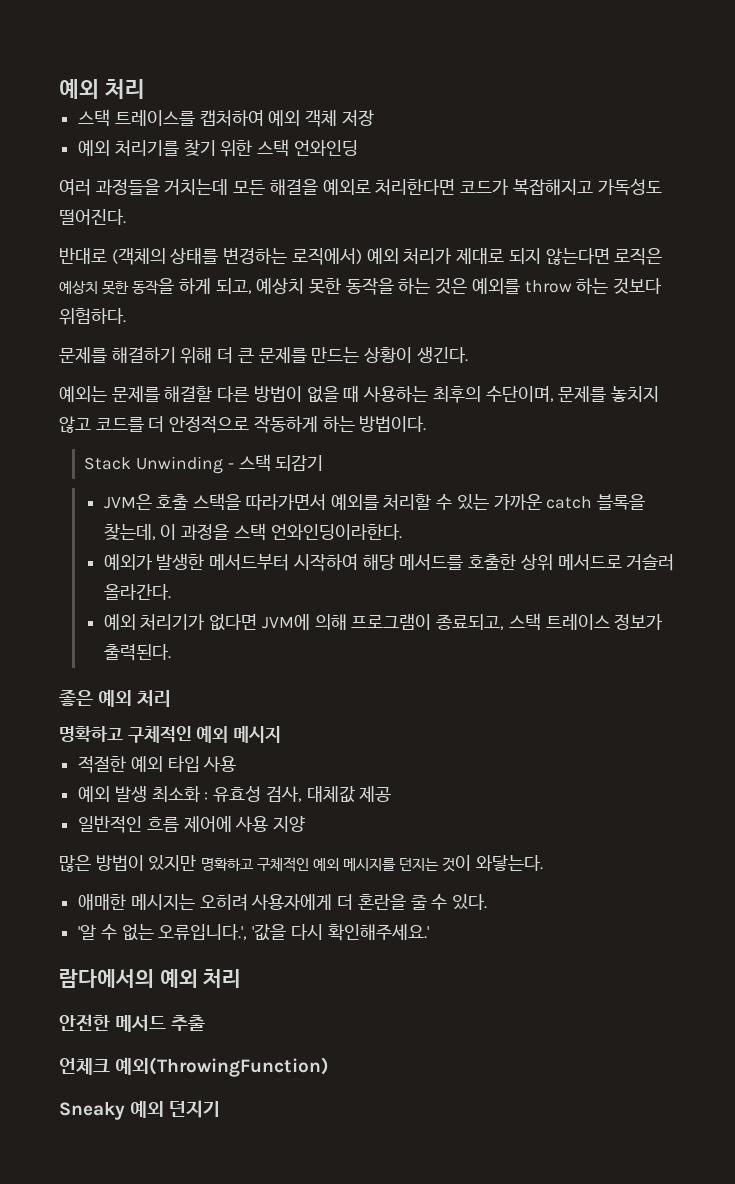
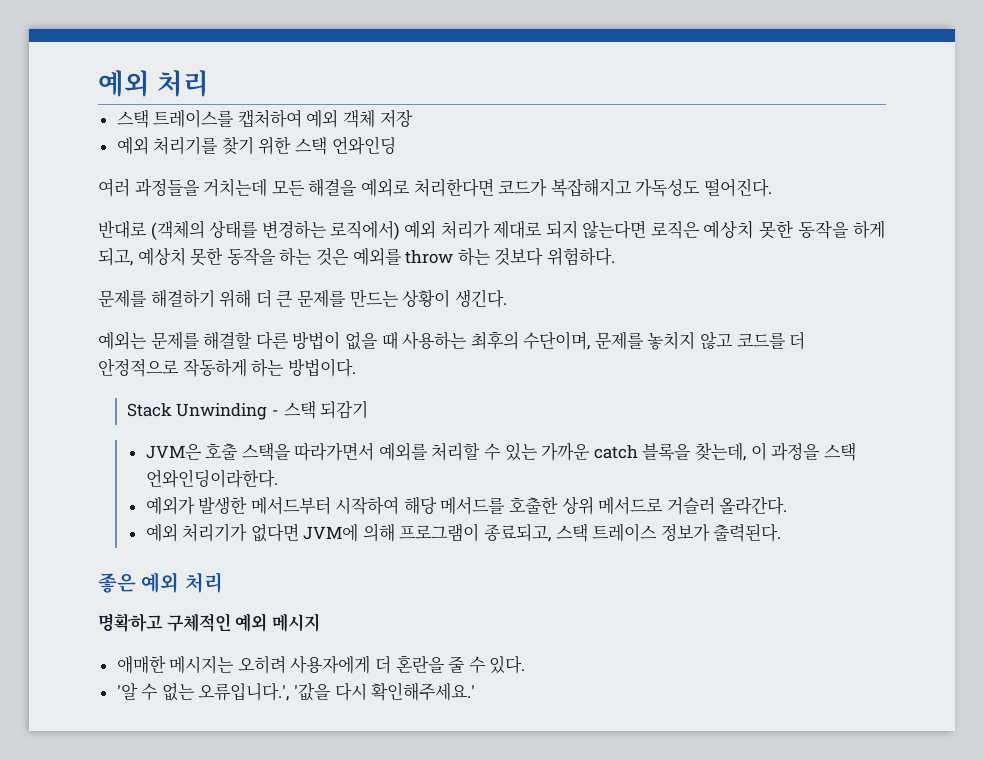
[78,755,237,773] [78,785,392,803] [78,815,306,833] [59,855,544,872] // 적절한 예외 타입 사용 // 예외 발생 최소화 : 유효성 검사, 대체값 제공 // 일반적인 흐름 제어에 사용 지양 // 많은 방법이 있지만 명확하고 구체적인 예외 메시지를 던지는 것이 와닿는다. -> (320, 622) none
[59,969,242,988] [59,1014,206,1032] [59,1057,330,1077] [59,1100,221,1120] // 람다에서의 예외 처리 // 안전한 메서드 추출 // 언체크 예외(ThrowingFunction) // Sneaky 예외 던지기 -> (476, 691) none

